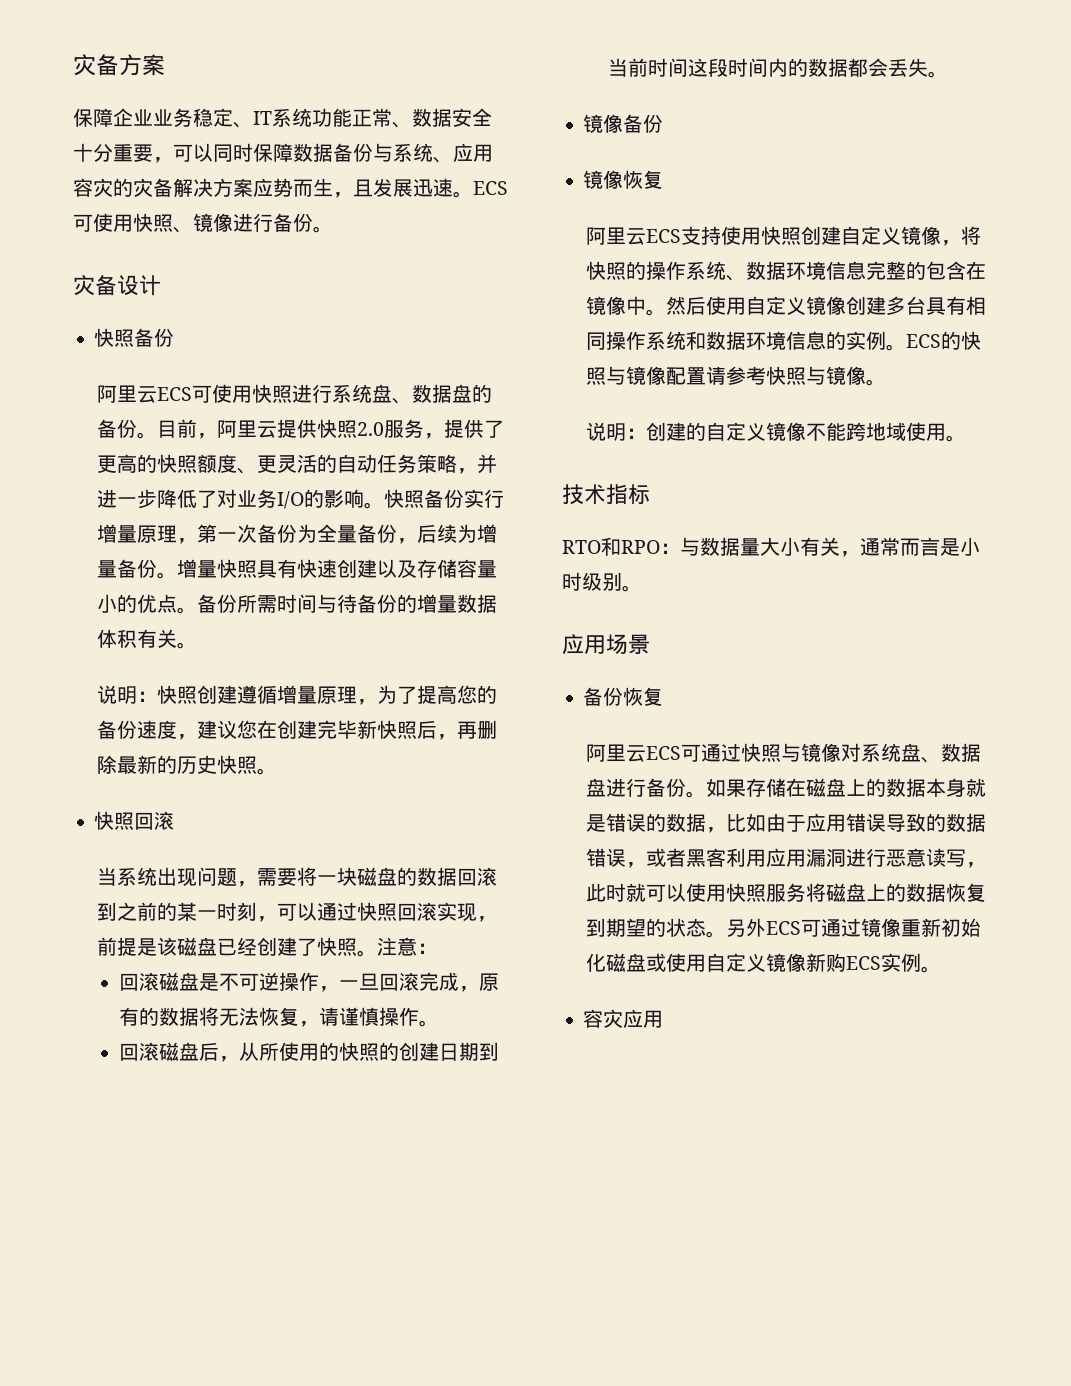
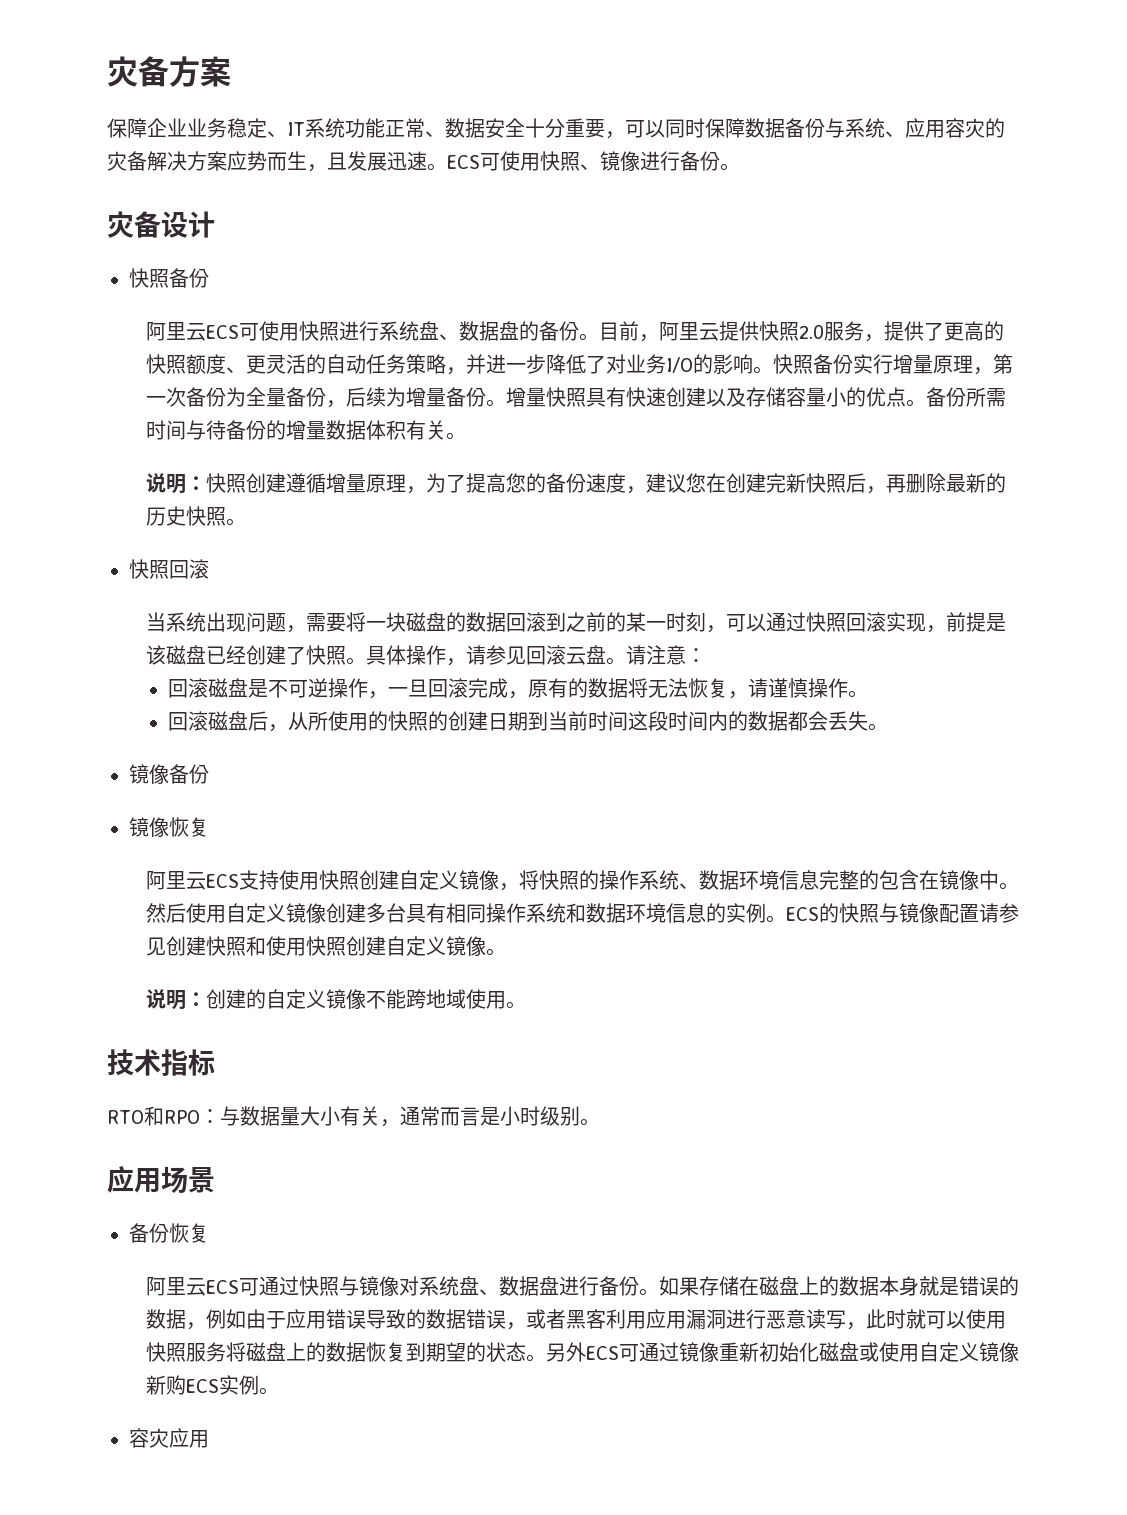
[337,720,358,739] 毕 -> (787, 483) none
(378, 953) none -> [366,645,647,666] 具体操作，请参见回滚云盘。请
[746,366,827,385] 考快照与 -> [146,936,447,956] 见创建快照和使用快照创建自定义
[726,814,747,832] 比 -> [206,1309,227,1329] 例

